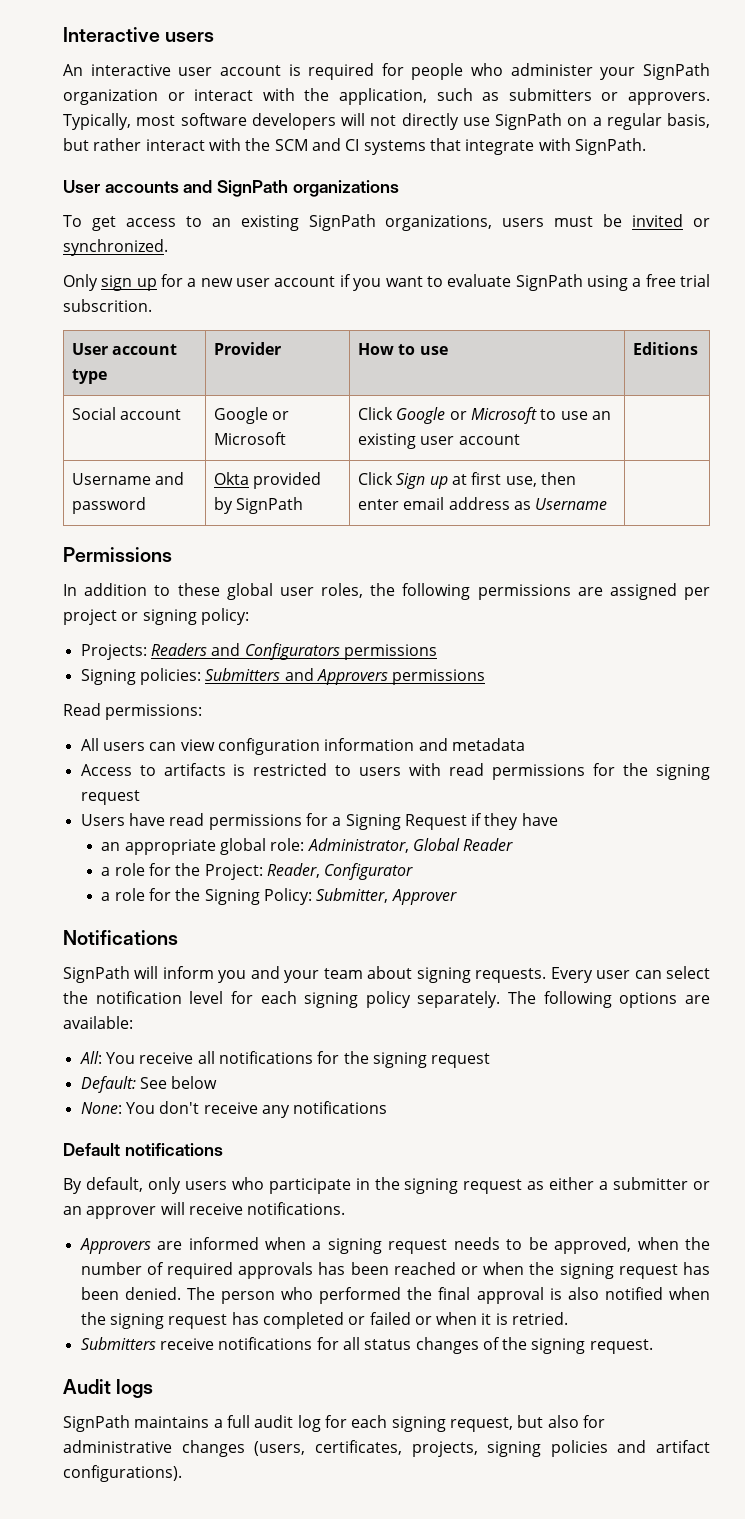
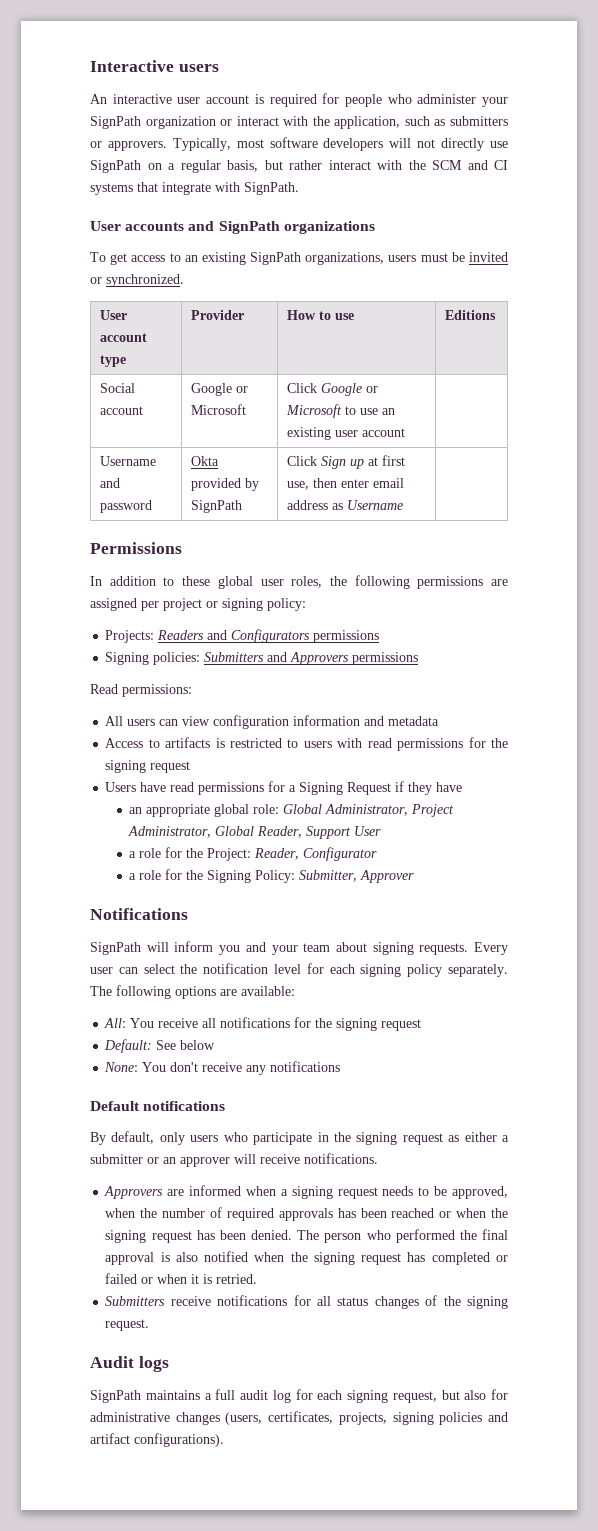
[63,274,711,291] [63,299,152,312] // Only sign up for a new user account if you want to evaluate SignPath using a free trial subscrition. -> (184, 280) none
[307,838,514,853] Administrator, Global Reader -> [283,804,455,817] [128,826,382,839] Global Administrator, Project Administrator, Global Reader, Support User

